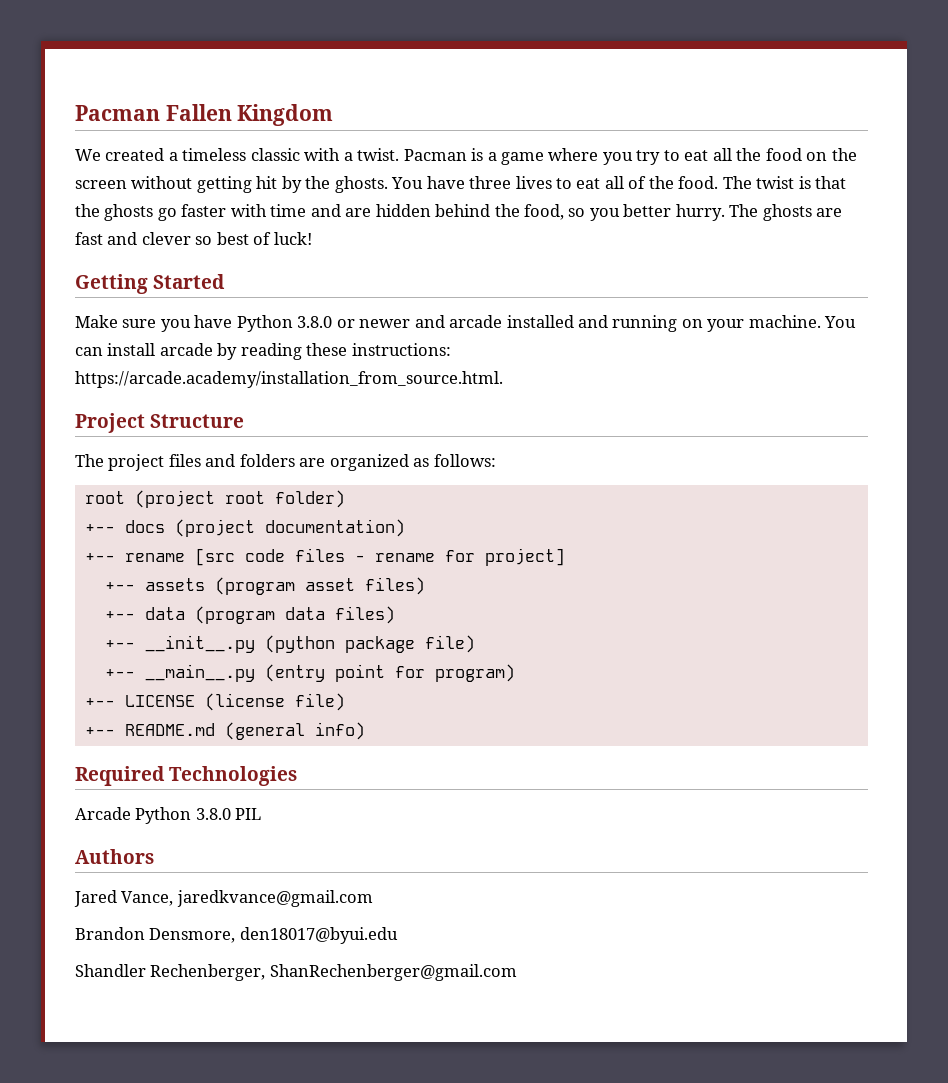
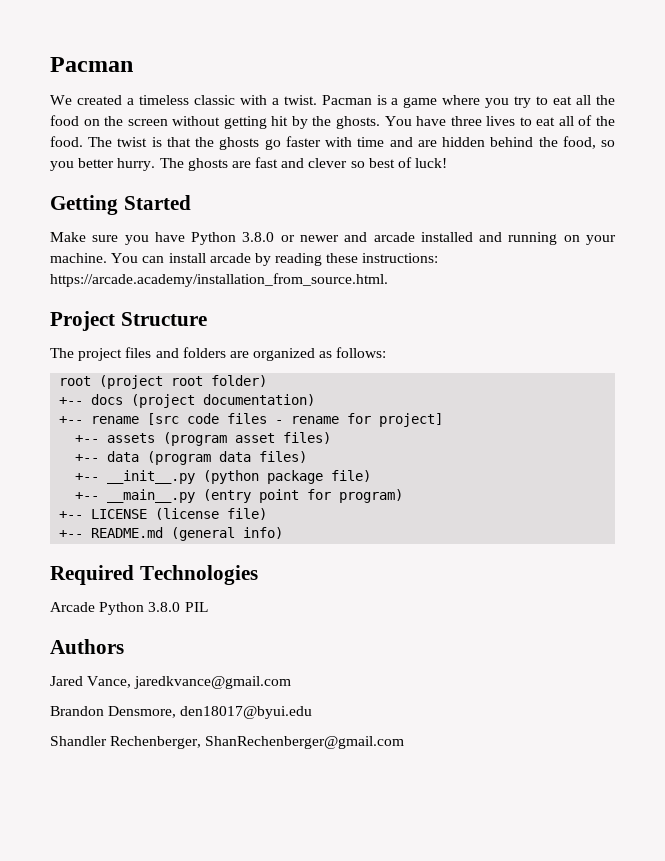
[75,104,334,126] Pacman Fallen Kingdom -> [50,57,133,72] Pacman

